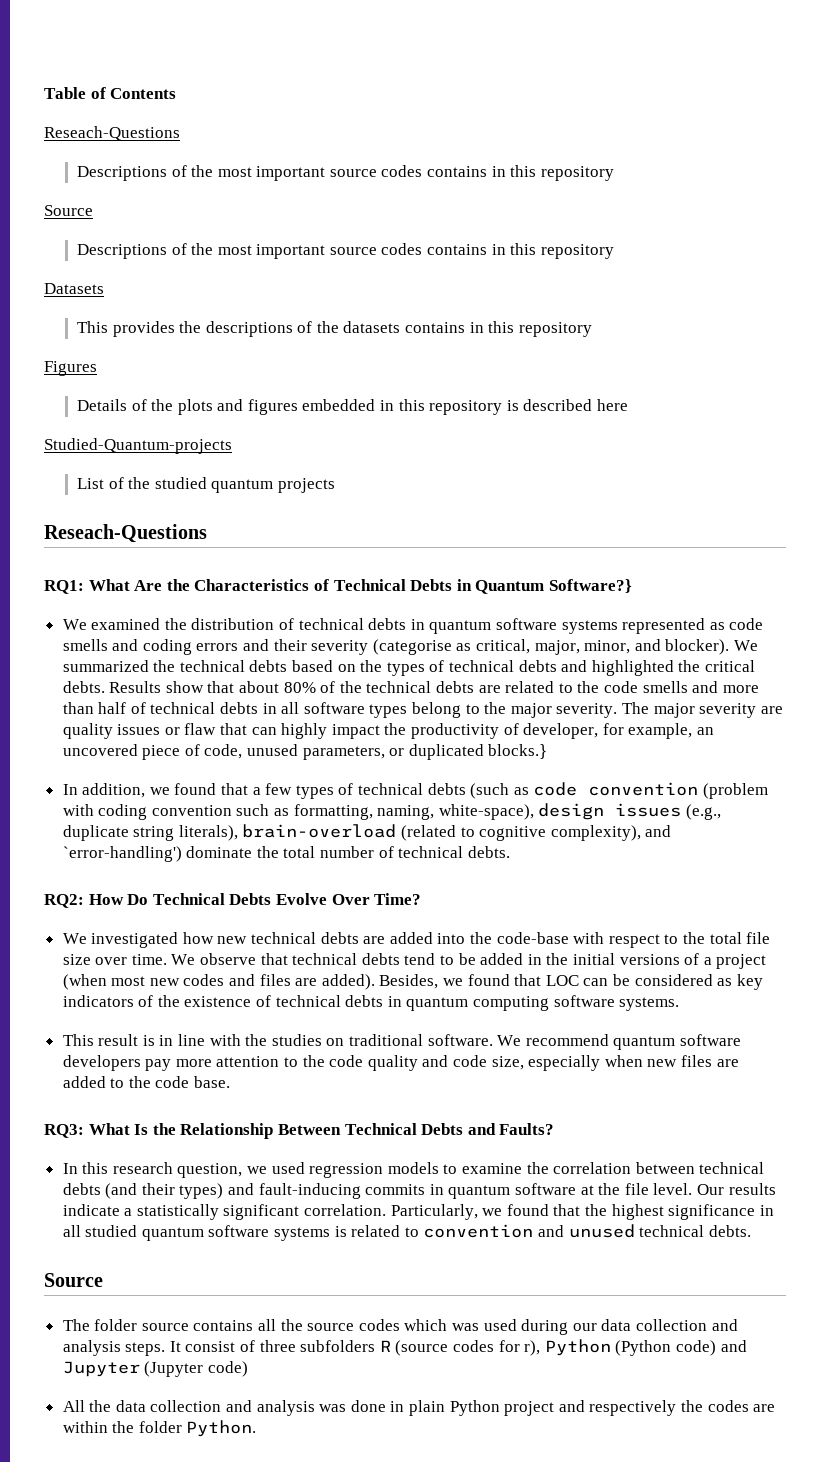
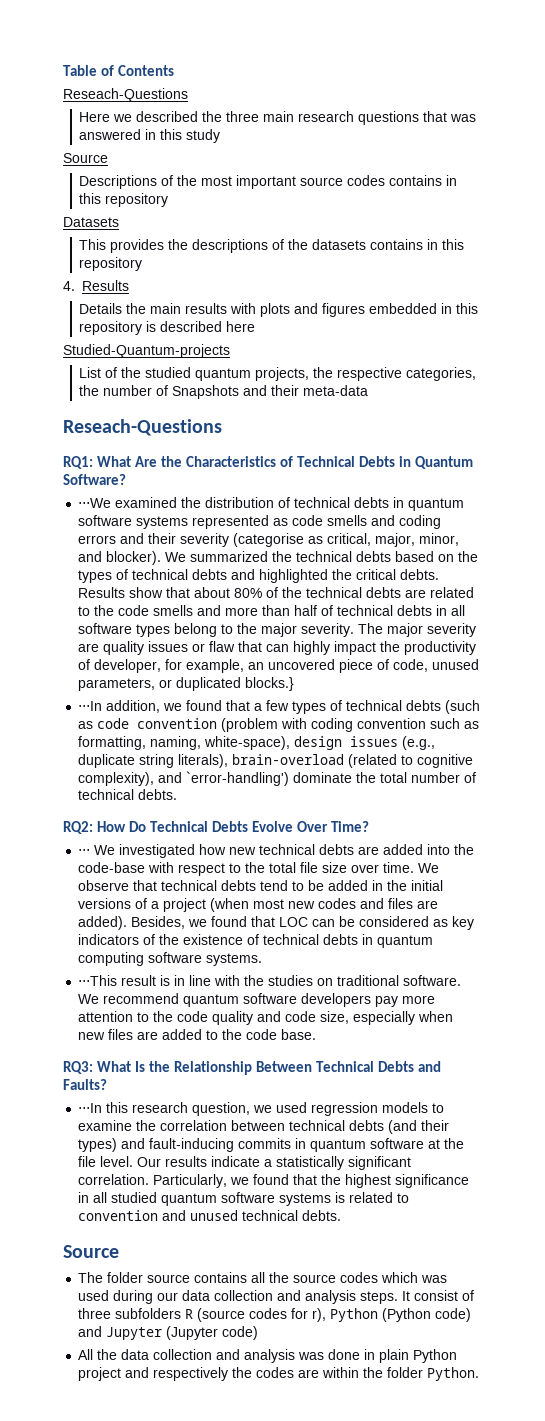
[76,165,614,181] Descriptions of the most important source codes contains in this repository -> [79,111,477,125] [79,129,221,143] Here we described the three main research questions that was answered in this study
[44,361,97,376] Figures -> [63,280,129,291] 4. Results
[131,399,174,411] of the -> [126,303,257,314] the main results with
[277,478,335,493] projects -> [255,367,477,381] [79,385,369,399] projects, the respective categories, the number of Snapshots and their meta-data
[548,579,632,593] [62,619,87,630] Software?} // We -> [63,474,126,485] [78,498,112,508] Software? // ⋅⋅⋅We
[62,784,78,795] In -> [78,701,103,711] ⋅⋅⋅In
(422, 899) none -> [78,849,91,855] ⋅⋅⋅
[62,1034,94,1046] This -> [78,975,118,986] ⋅⋅⋅This
[62,1163,78,1174] In -> [78,1103,103,1113] ⋅⋅⋅In

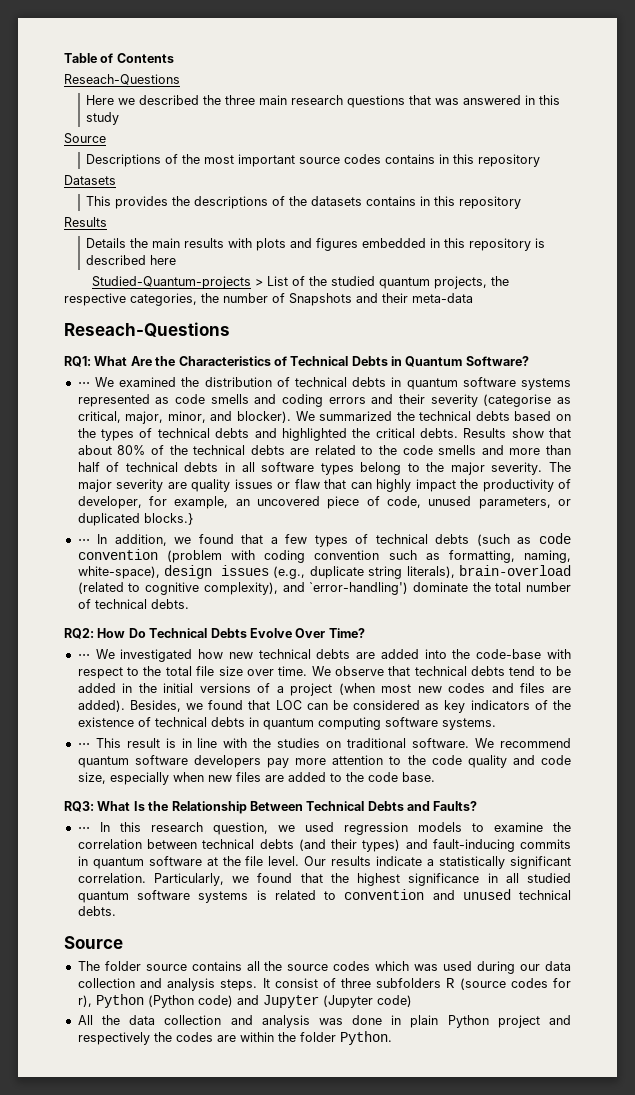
[63,281,75,291] 4. -> (522, 202) none
(230, 351) // -> [254,279,263,286] >
[78,498,112,508] ⋅⋅⋅We -> [77,377,114,387] ⋅⋅⋅ We
[78,701,103,711] ⋅⋅⋅In -> [77,534,108,544] ⋅⋅⋅ In
[78,975,118,986] ⋅⋅⋅This -> [77,738,121,748] ⋅⋅⋅ This
[78,1103,103,1113] ⋅⋅⋅In -> [77,822,110,832] ⋅⋅⋅ In

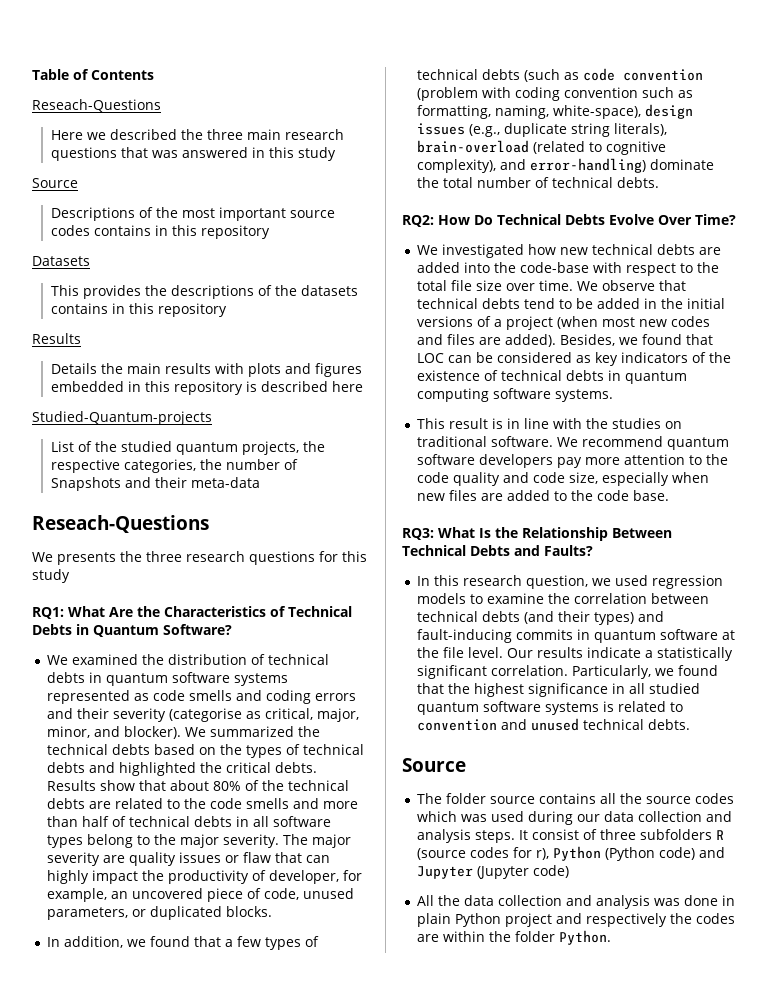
[254,279,263,286] > -> (212, 418) //
(230, 329) none -> [32,551,367,565] [32,569,70,583] // We presents the three research questions for this study
[77,382,90,387] ⋅⋅⋅ -> (232, 629) none
[143,513,193,525] [77,539,90,544] blocks.} // ⋅⋅⋅ -> [226,906,273,917] blocks. //
[309,582,409,595] `error-handling') -> [530,158,647,173] error-handling)
[77,654,90,659] ⋅⋅⋅ -> (736, 219) none
[77,743,90,748] ⋅⋅⋅ -> (614, 395) none
[77,827,90,832] ⋅⋅⋅ -> (593, 550) none

